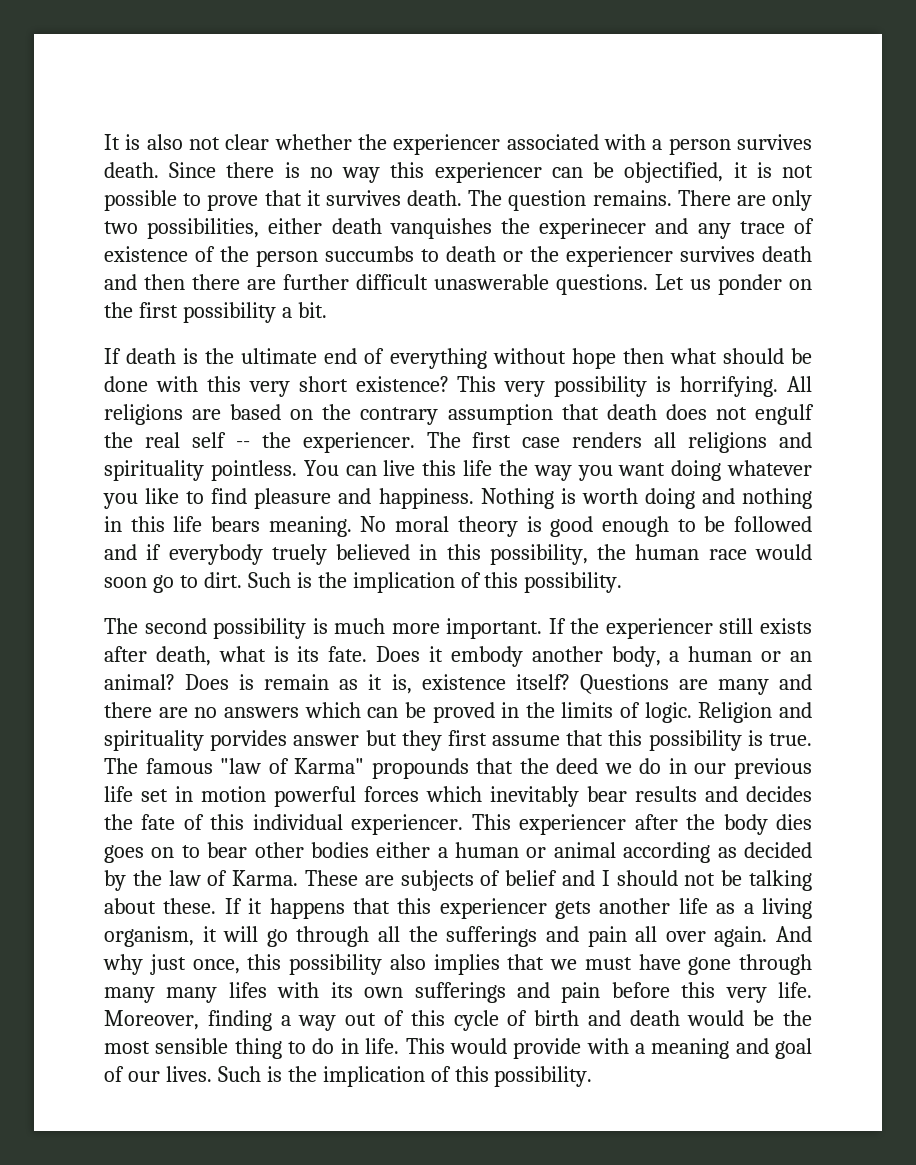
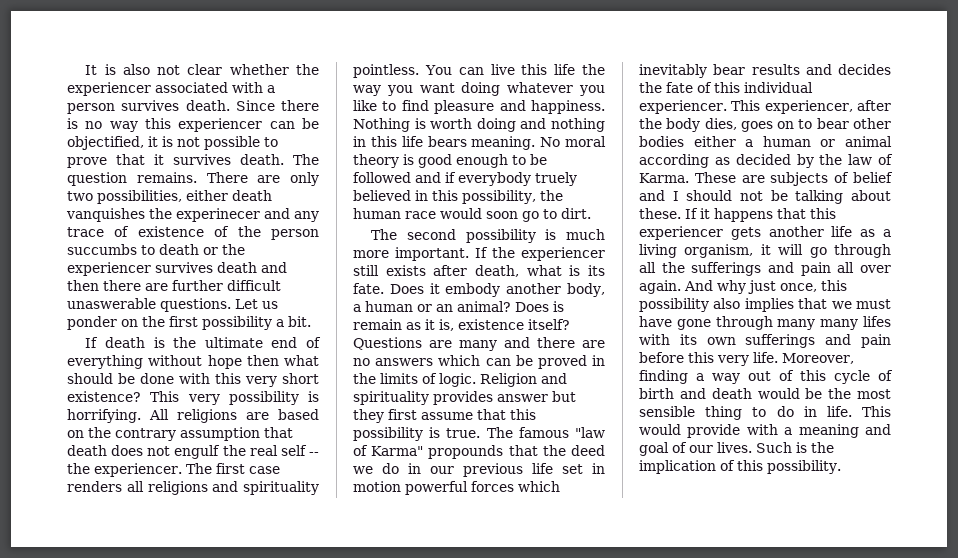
[247,572,623,593] Such is the implication of this possibility. -> (591, 213) none
[210,730,288,751] porvides -> [433,391,493,405] provides
[519,814,627,835] experiencer -> [764,100,853,114] experiencer,
[776,814,813,830] dies -> [704,118,737,130] dies,

